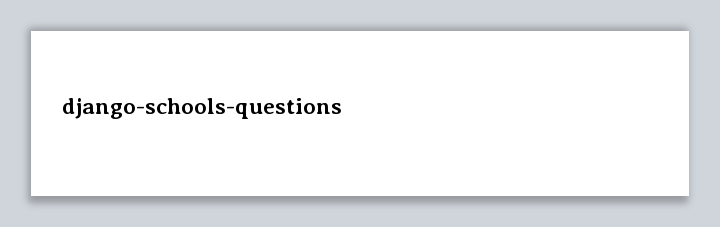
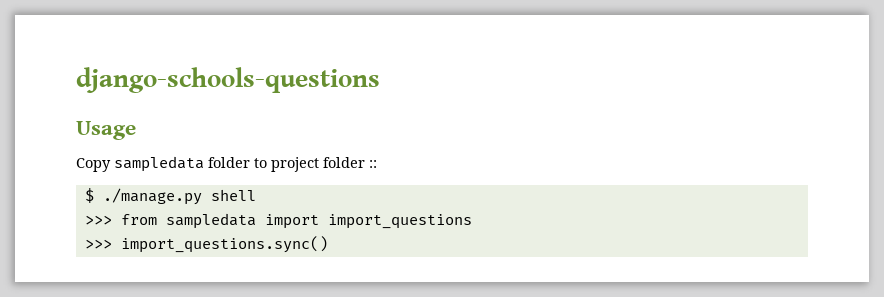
(342, 108) none -> [76,121,136,140] [76,156,377,172] [84,188,256,205] [84,213,472,229] [84,236,328,253] // Usage // Copy sampledata folder to project folder :: // $ ./manage.py shell // >>> from sampledata import import_questions // >>> import_questions.sync()

